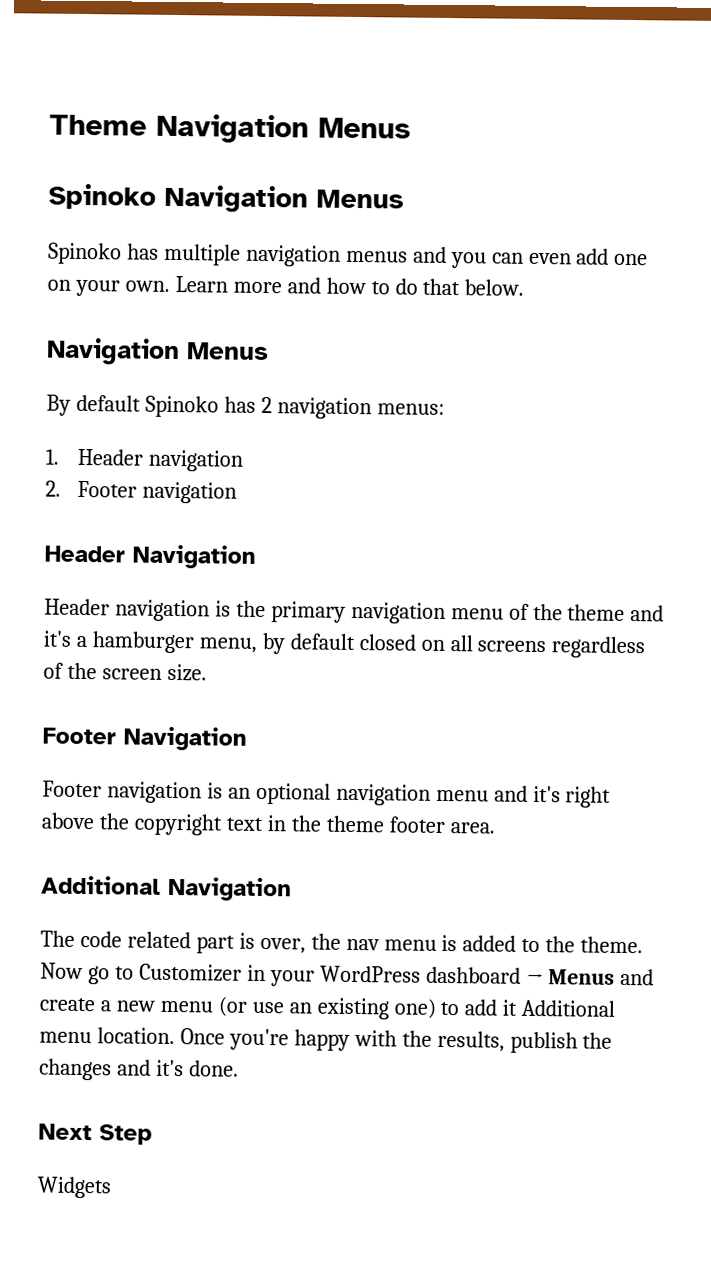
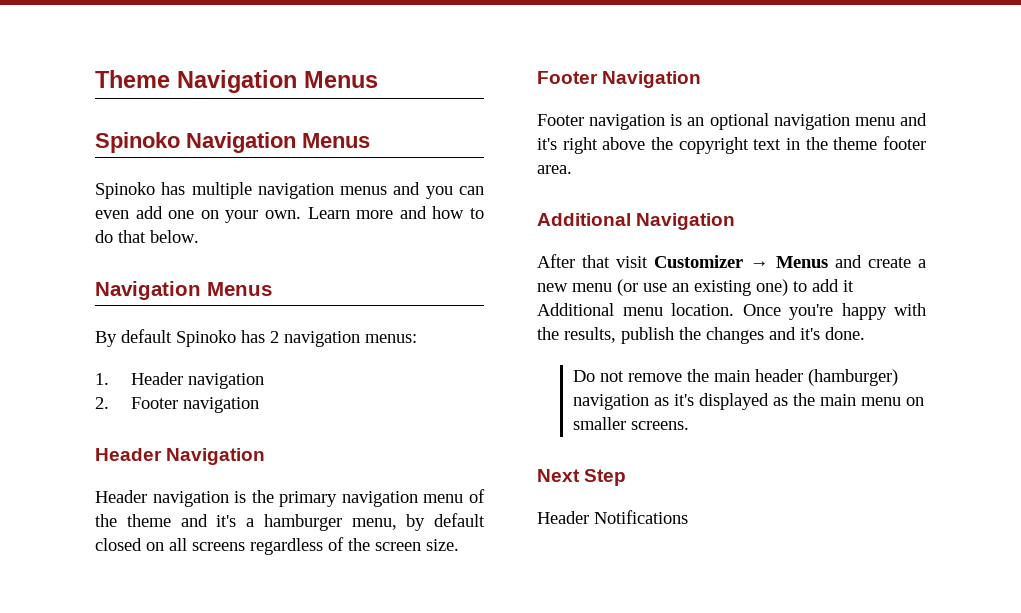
[40,930,644,954] [40,962,521,987] The code related part is over, the nav menu is added to the theme. Now go to Customizer in your WordPress dashboard -> [537,254,743,268] After that visit Customizer
(239, 1068) none -> [572,369,898,386] [572,393,924,410] [572,417,689,430] // Do not remove the main header (hamburger) navigation as it's displayed as the main menu on smaller screens.
[37,1176,111,1199] Widgets -> [537,510,688,524] Header Notifications

